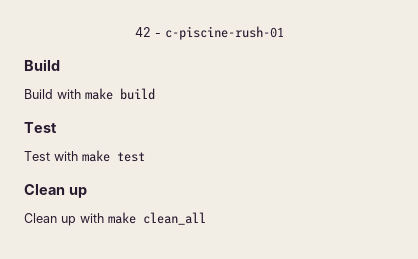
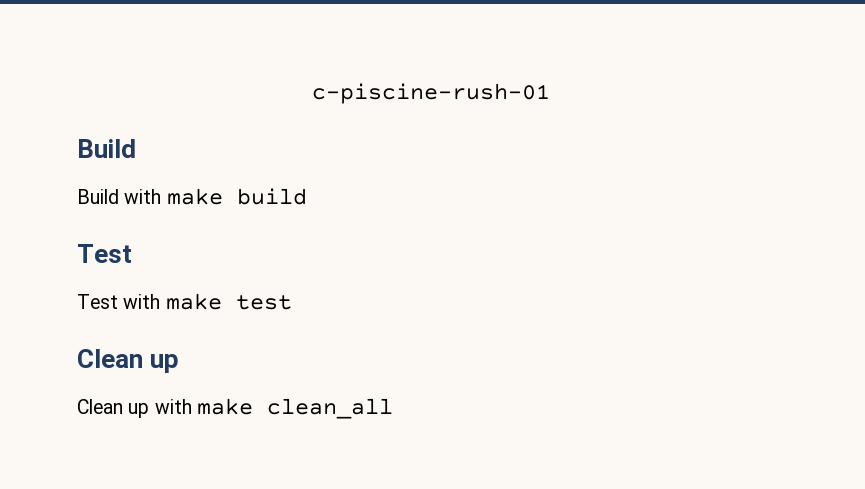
[134,27,161,37] 42 - -> (312, 93) none

